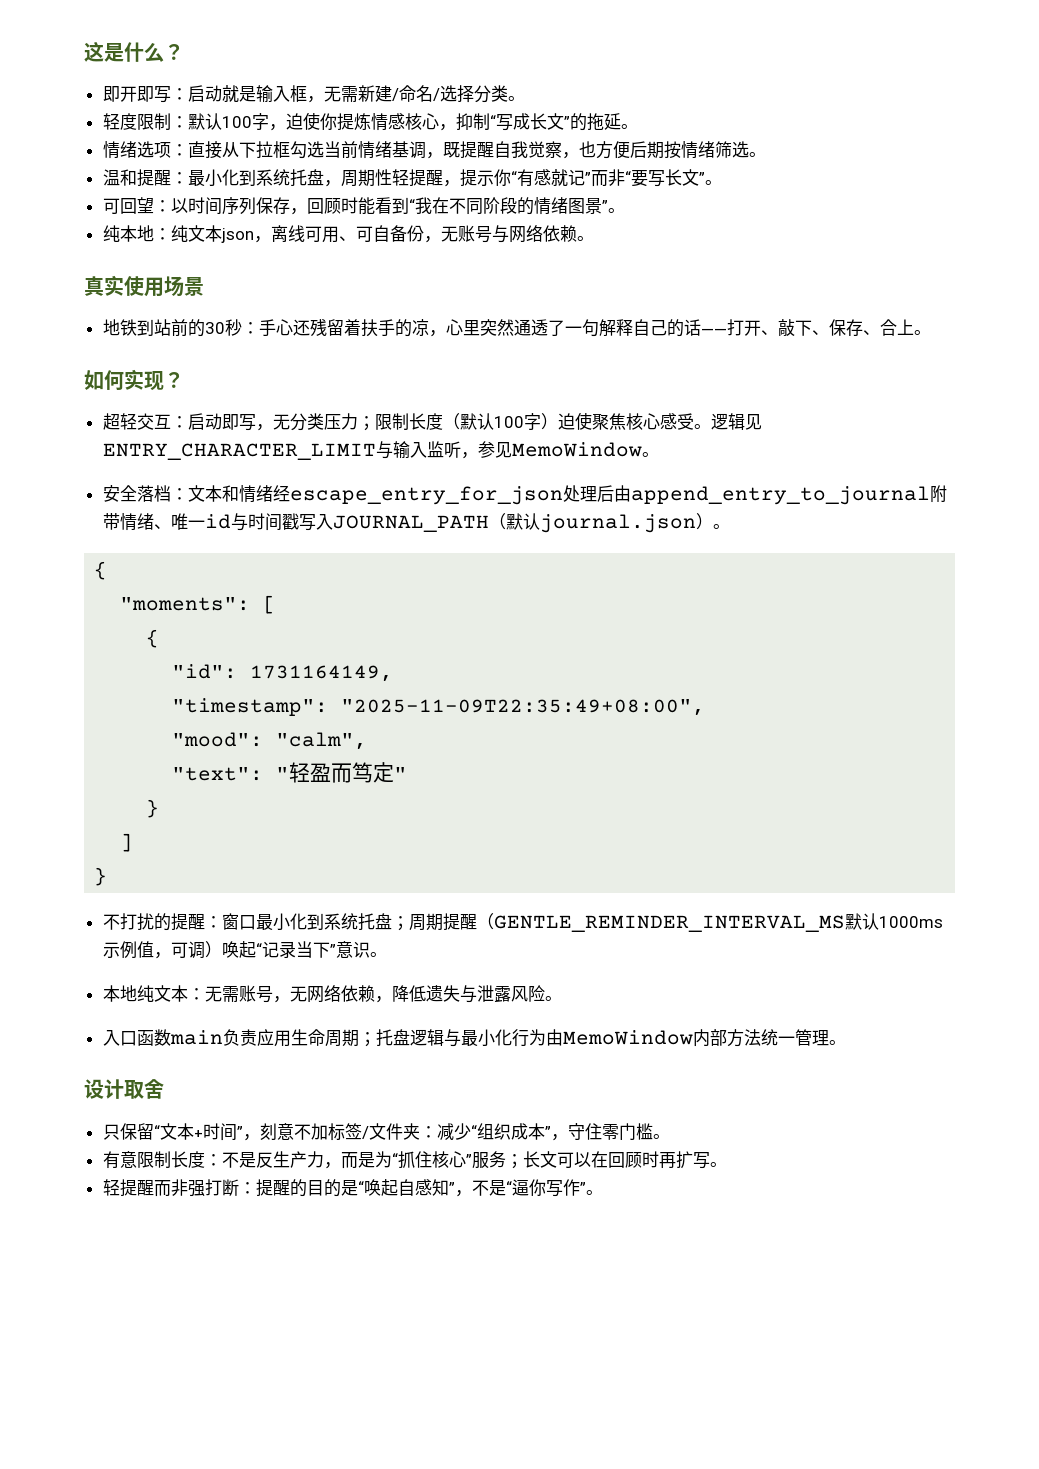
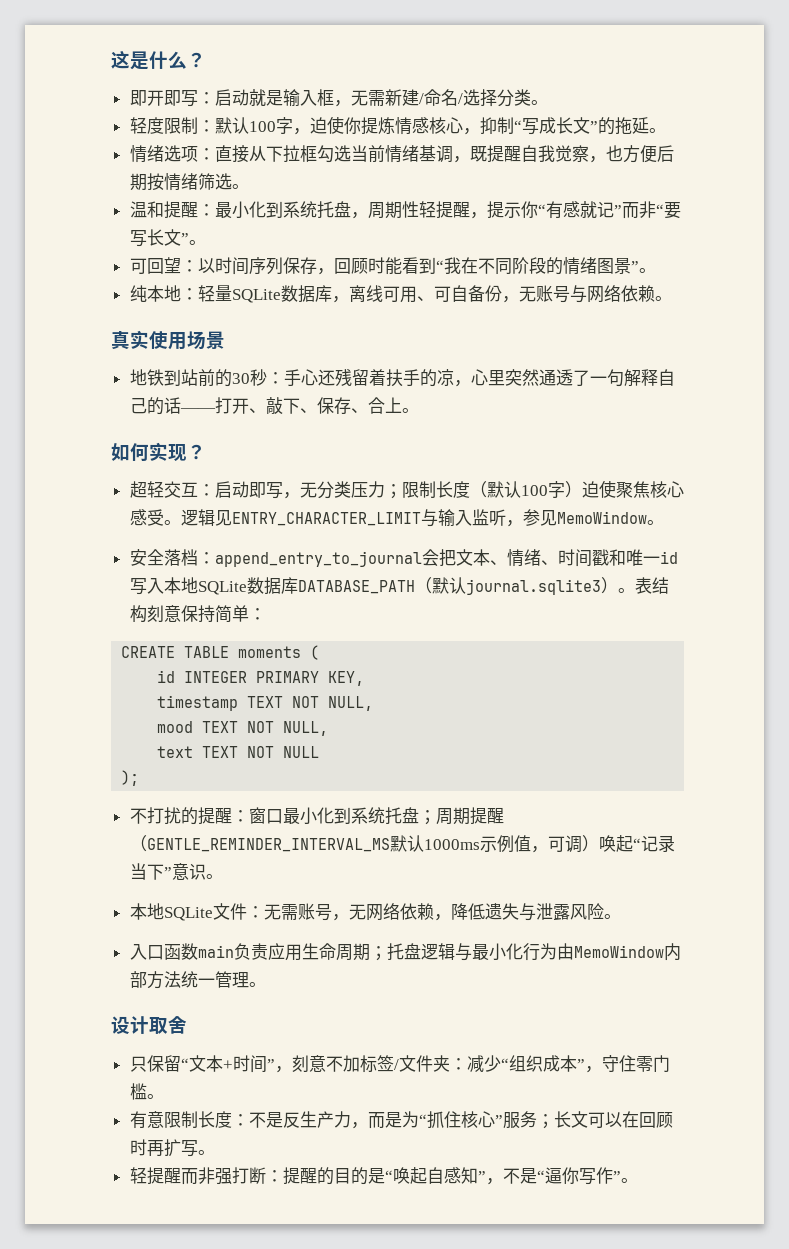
[170,225,254,243] 纯文本json -> [197,285,332,303] 轻量SQLite数据库
[187,485,947,505] [102,513,730,533] [94,561,108,580] [120,595,277,614] [146,629,160,648] [172,664,394,682] [172,698,706,716] [172,732,368,750] [172,762,408,783] [146,799,160,818] [120,833,134,852] [94,867,108,886] 文本和情绪经escape_entry_for_json处理后由append_entry_to_journal附带情绪、唯一id与时间戳写入JOURNAL_PATH（默认journal.json）。 // { // "moments": [ // { // "id": 1731164149, // "timestamp": "2025-11-09T22:35:49+08:00", // "mood": "calm", // "text": "轻盈而笃定" // } // ] // } -> [214,549,678,567] [129,577,669,595] [129,605,266,623] [121,645,320,660] [157,670,365,686] [157,695,374,711] [157,721,329,736] [157,746,320,758] [121,770,140,786] append_entry_to_journal会把文本、情绪、时间戳和唯一id写入本地SQLite数据库DATABASE_PATH（默认journal.sqlite3）。表结构刻意保持简单： // CREATE TABLE moments ( // id INTEGER PRIMARY KEY, // timestamp TEXT NOT NULL, // mood TEXT NOT NULL, // text TEXT NOT NULL // );
[136,985,188,1002] 纯文本 -> [163,903,247,921] SQLite文件

